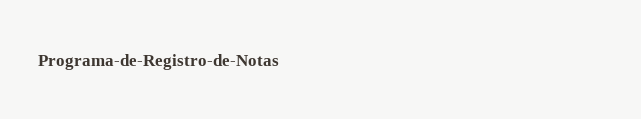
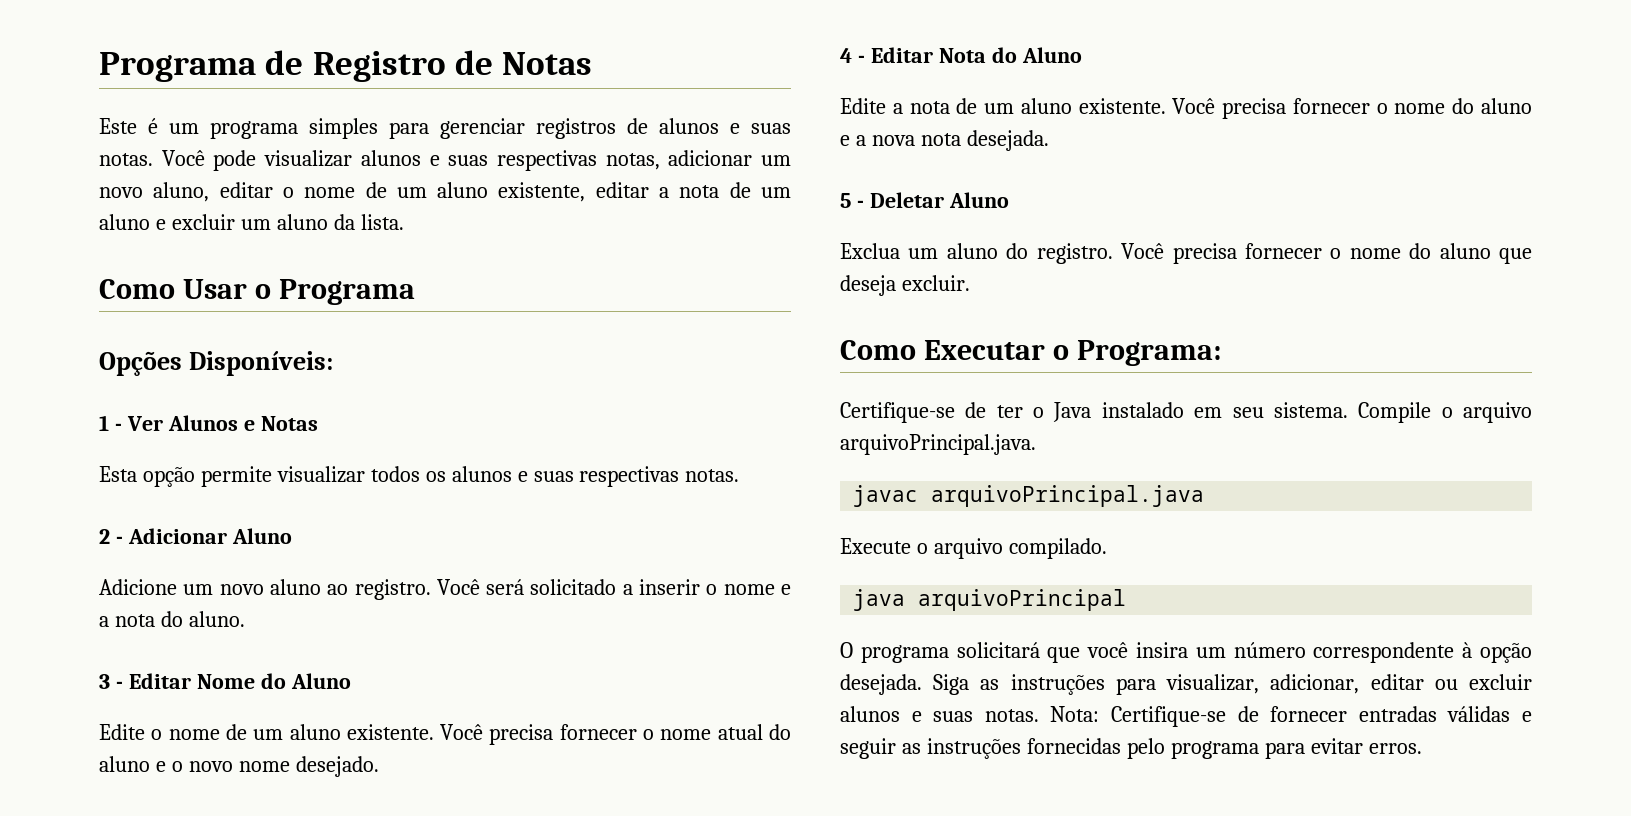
[38,54,279,70] Programa-de-Registro-de-Notas -> [99,50,593,82] [99,118,791,139] [99,150,791,171] [99,182,791,202] [99,214,404,230] [99,279,415,305] [99,351,333,376] [99,415,318,431] [99,466,740,487] [99,528,292,544] [99,579,791,600] [99,611,245,627] [99,673,351,689] [99,724,791,745] [99,756,379,777] [840,47,1082,63] [840,98,1532,119] [840,130,1049,151] [840,192,1009,208] [840,243,1532,264] [840,275,970,296] [840,340,1221,366] [840,402,1532,423] [840,434,1036,455] [853,485,1205,507] [840,538,1107,559] [853,589,1127,611] [840,642,1532,663] [840,674,1532,695] [840,706,1532,727] [840,738,1422,759] Programa de Registro de Notas // Este é um programa simples para gerenciar registros de alunos e suas notas. Você pode visualizar alunos e suas respectivas notas, adicionar um novo aluno, editar o nome de um aluno existente, editar a nota de um aluno e excluir um aluno da lista. // Como Usar o Programa // Opções Disponíveis: // 1 - Ver Alunos e Notas // Esta opção permite visualizar todos os alunos e suas respectivas notas. // 2 - Adicionar Aluno // Adicione um novo aluno ao registro. Você será solicitado a inserir o nome e a nota do aluno. // 3 - Editar Nome do Aluno // Edite o nome de um aluno existente. Você precisa fornecer o nome atual do aluno e o novo nome desejado. // 4 - Editar Nota do Aluno // Edite a nota de um aluno existente. Você precisa fornecer o nome do aluno e a nova nota desejada. // 5 - Deletar Aluno // Exclua um aluno do registro. Você precisa fornecer o nome do aluno que deseja excluir. // Como Executar o Programa: // Certifique-se de ter o Java instalado em seu sistema. Compile o arquivo arquivoPrincipal.java. // javac arquivoPrincipal.java // Execute o arquivo compilado. // java arquivoPrincipal // O programa solicitará que você insira um número correspondente à opção desejada. Siga as instruções para visualizar, adicionar, editar ou excluir alunos e suas notas. Nota: Certifique-se de fornecer entradas válidas e seguir as instruções fornecidas pelo programa para evitar erros.

